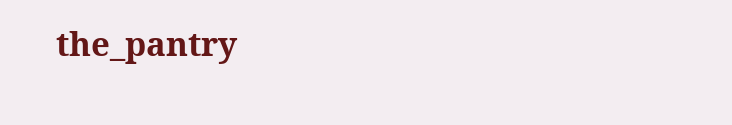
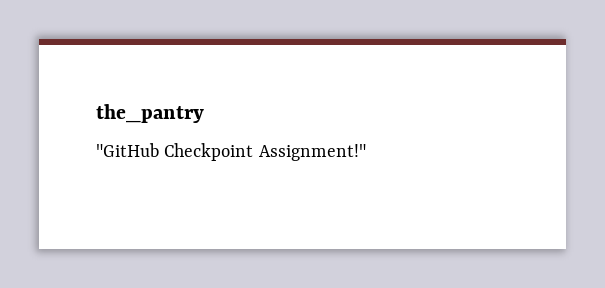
(238, 47) none -> [96,143,366,161] // "GitHub Checkpoint Assignment!"

